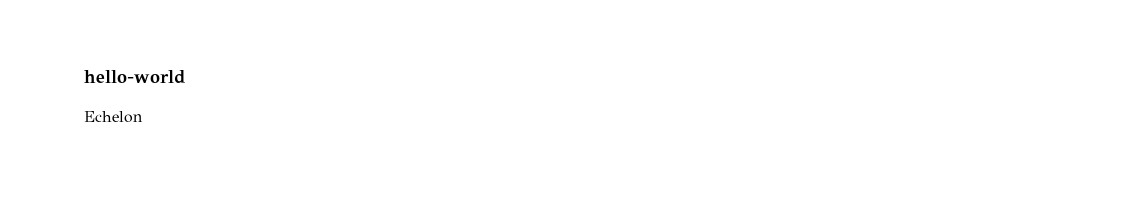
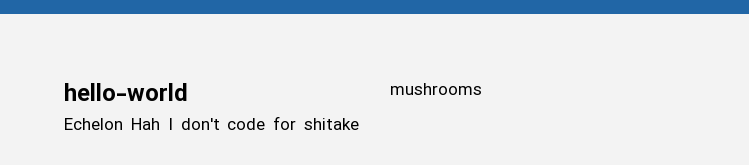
(143, 117) none -> [130,116,359,130] [390,83,482,95] Hah I don't code for shitake mushrooms

